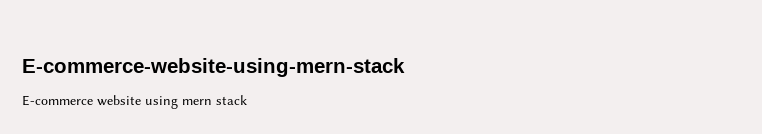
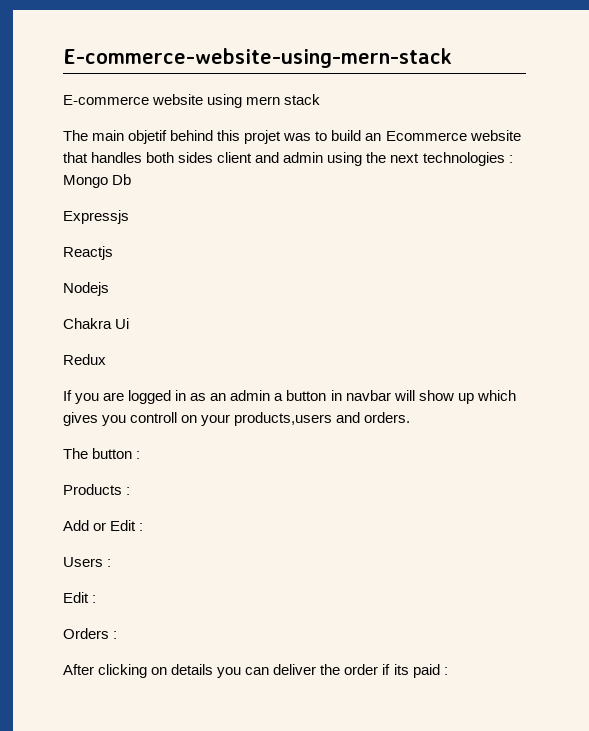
(247, 100) none -> [63,130,521,144] [63,152,513,166] [63,174,132,188] [63,210,129,224] [63,246,113,260] [63,282,109,296] [63,318,130,329] [63,354,106,365] [63,390,516,404] [63,412,411,426] [63,448,141,459] [63,484,131,495] [63,520,144,531] [63,557,112,567] [63,592,97,603] [63,628,118,639] [63,664,448,678] // The main objetif behind this projet was to build an Ecommerce website that handles both sides client and admin using the next technologies : Mongo Db // Expressjs // Reactjs // Nodejs // Chakra Ui // Redux // If you are logged in as an admin a button in navbar will show up which gives you controll on your products,users and orders. // The button : // Products : // Add or Edit : // Users : // Edit : // Orders : // After clicking on details you can deliver the order if its paid :

